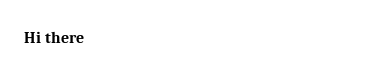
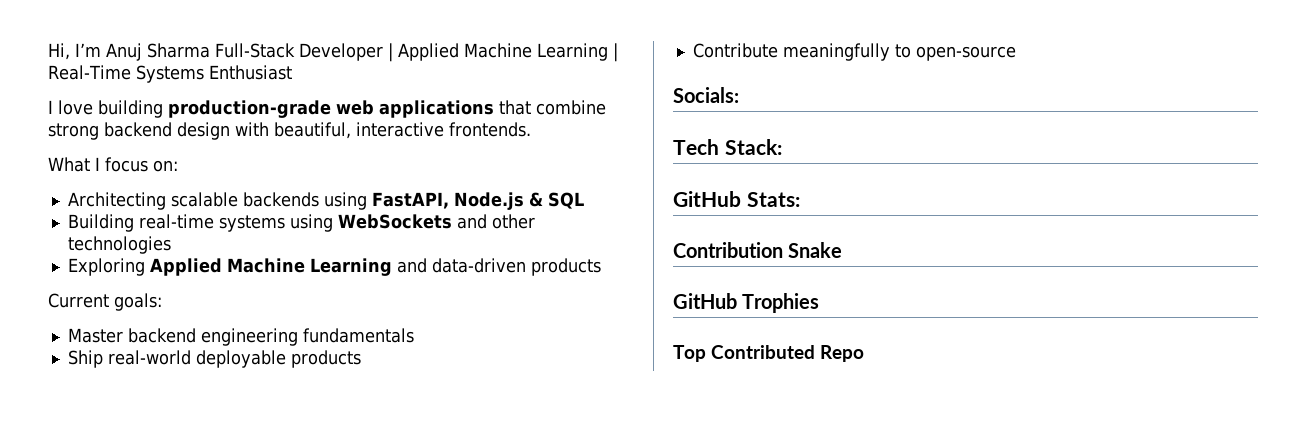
[24,31,85,43] Hi there -> [48,43,618,62] [48,65,292,83] [48,100,606,118] [48,122,531,140] [48,157,178,172] [67,192,584,210] [67,214,535,232] [67,236,171,254] [67,258,601,276] [48,293,162,311] [67,328,414,346] [67,350,361,368] [692,43,1016,61] [673,87,739,103] [673,139,782,155] [673,191,800,207] [673,242,843,258] [673,293,820,313] [673,345,865,362] Hi, I’m Anuj Sharma Full-Stack Developer | Applied Machine Learning | Real-Time Systems Enthusiast // I love building production-grade web applications that combine strong backend design with beautiful, interactive frontends. // What I focus on: // Architecting scalable backends using FastAPI, Node.js & SQL // Building real-time systems using WebSockets and other technologies // Exploring Applied Machine Learning and data-driven products // Current goals: // Master backend engineering fundamentals // Ship real-world deployable products // Contribute meaningfully to open-source // Socials: // Tech Stack: // GitHub Stats: // Contribution Snake // GitHub Trophies // Top Contributed Repo

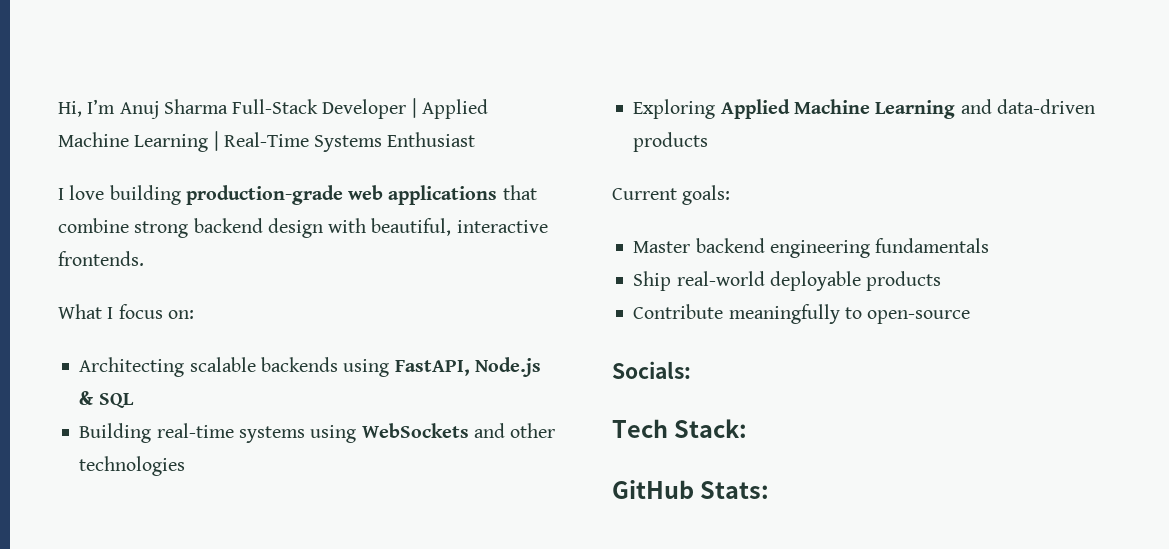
[673,242,843,258] [673,293,820,313] [673,345,865,362] // Contribution Snake // GitHub Trophies // Top Contributed Repo -> (770, 490) none

